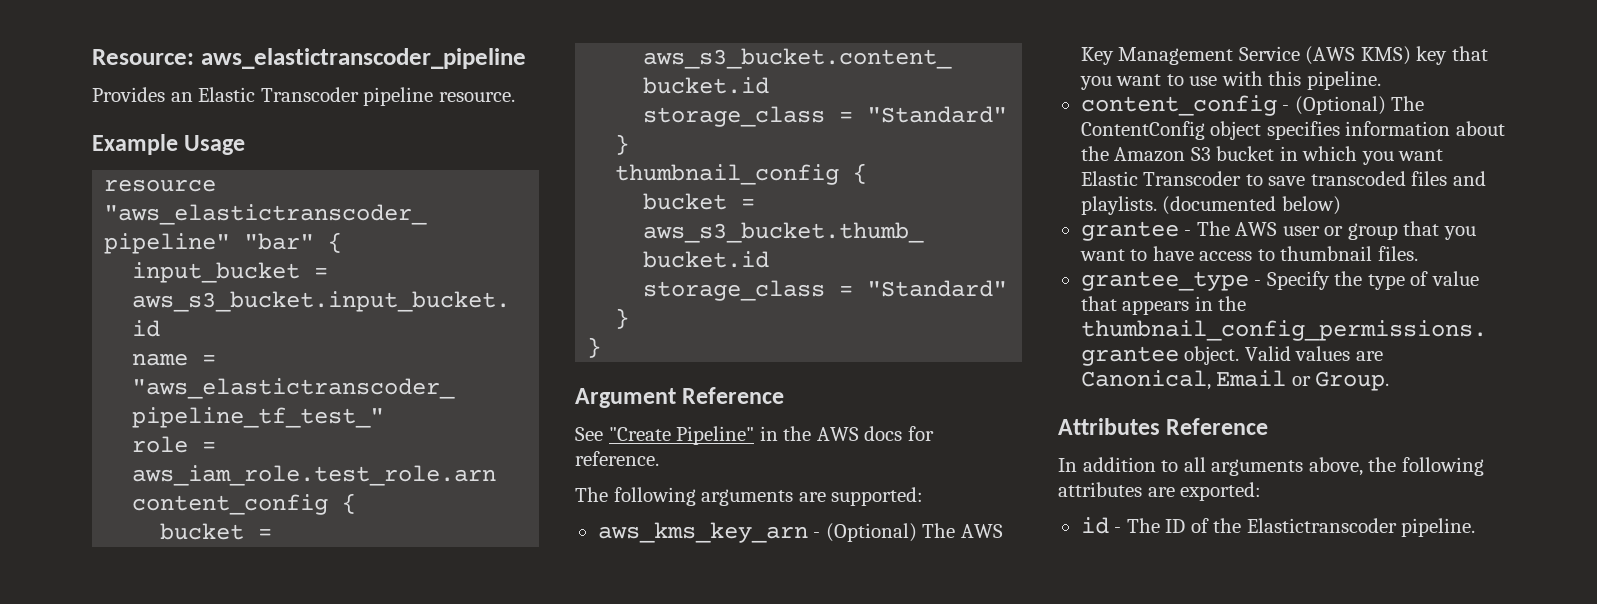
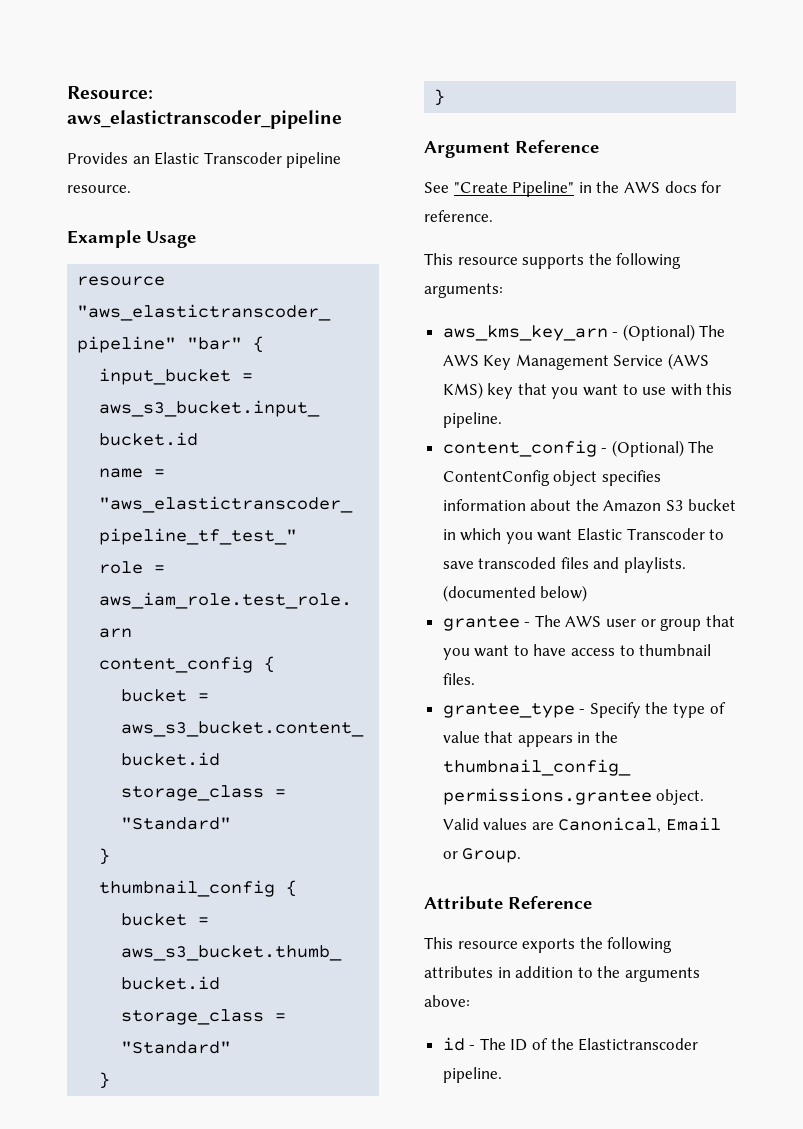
[575,487,924,506] The following arguments are supported: -> [424,253,682,269] [424,283,503,298] This resource supports the following arguments:
[1058,418,1269,435] [1058,457,1484,476] [1058,482,1262,501] Attributes Reference // In addition to all arguments above, the following attributes are exported: -> [424,896,592,910] [424,937,673,953] [424,966,700,982] [424,995,470,1007] Attribute Reference // This resource exports the following attributes in addition to the arguments above:

